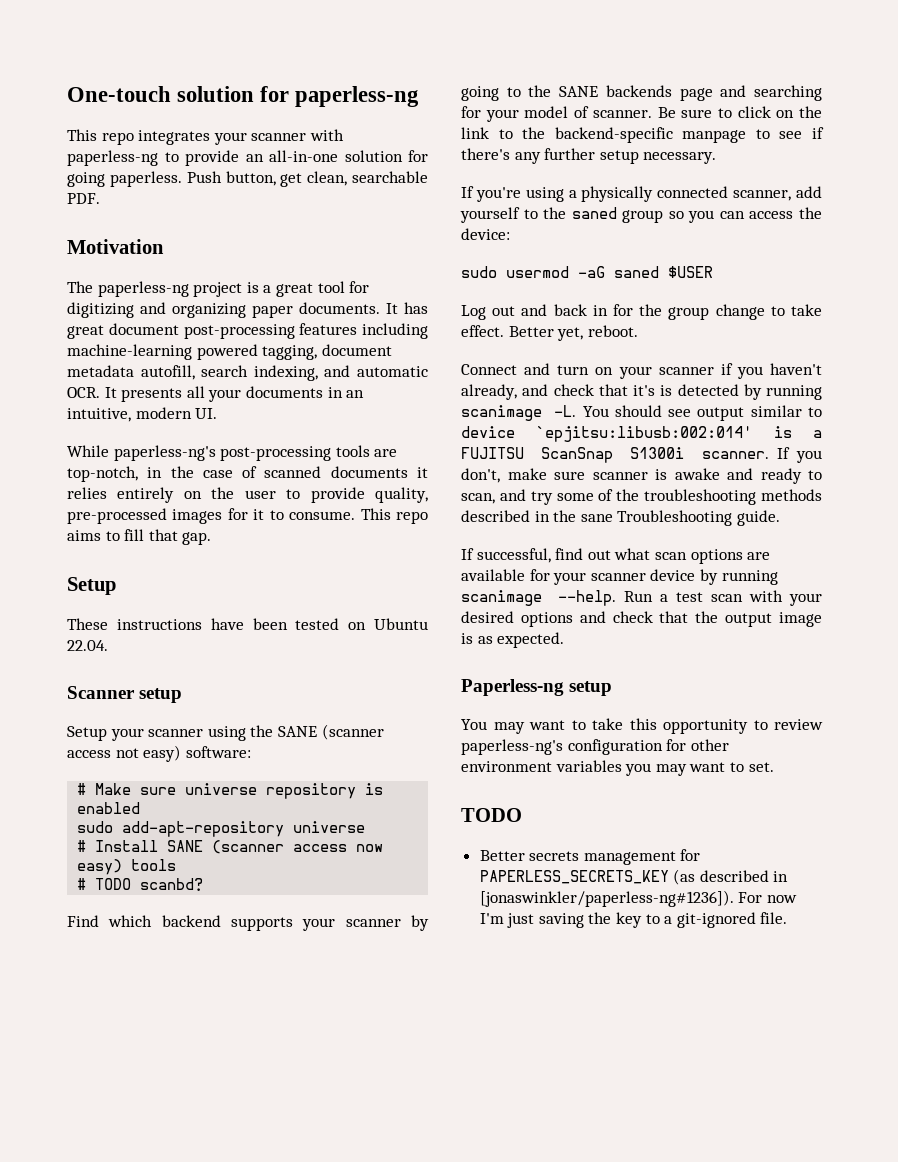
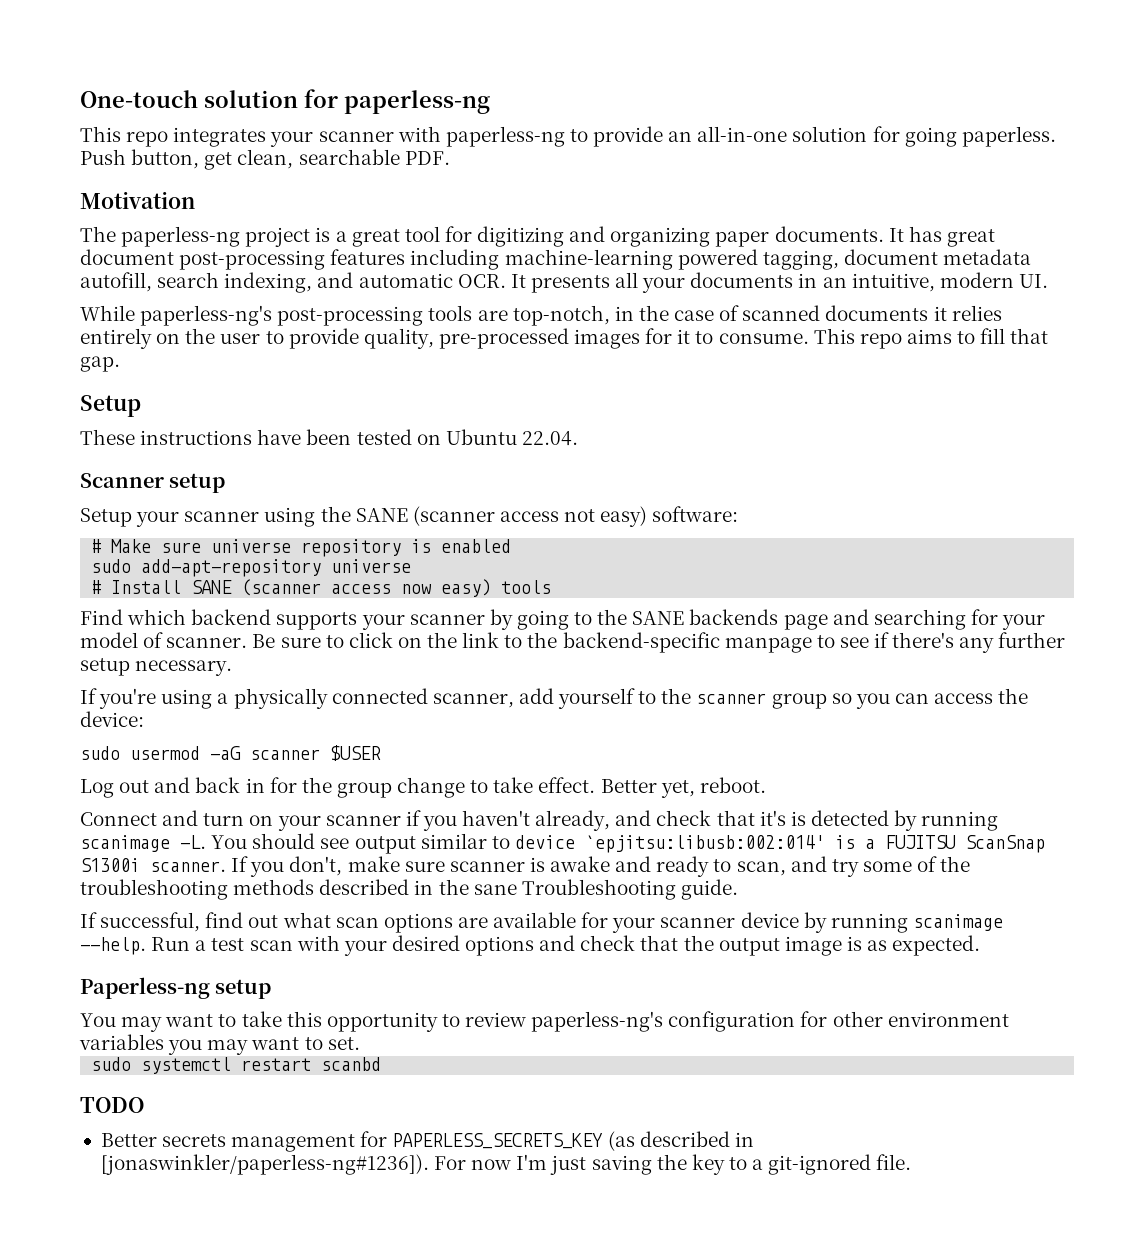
[77,878,204,891] // # TODO scanbd? -> (552, 587) none
[571,207,617,219] saned -> [696,693,767,704] scanner
[614,266,659,278] saned -> [250,749,320,760] scanner
(774, 767) none -> [91,1057,382,1074] // sudo systemctl restart scanbd

